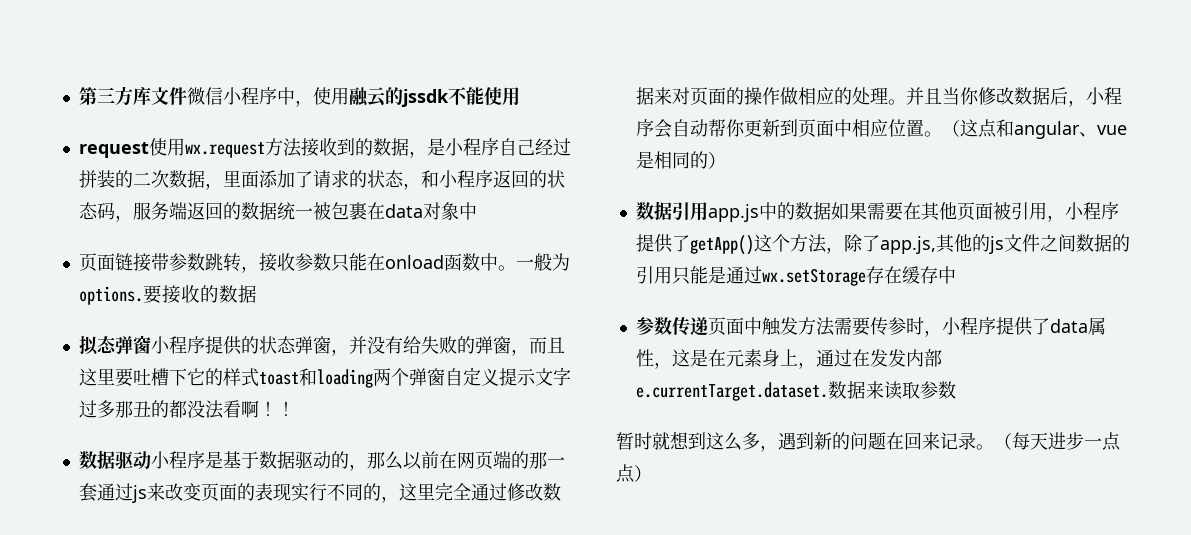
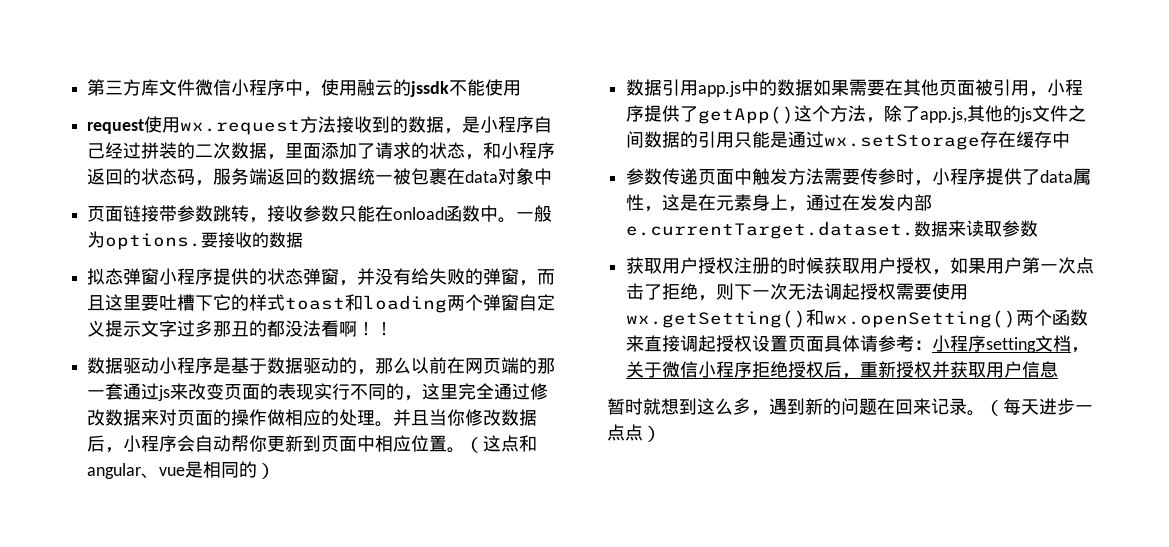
(956, 390) none -> [626,257,1095,275] [626,283,969,301] [626,309,1089,328] [626,335,1090,353] [626,361,1059,379] // 获取用户授权注册的时候获取用户授权，如果用户第一次点击了拒绝，则下一次无法调起授权需要使用wx.getSetting()和wx.openSetting()两个函数来直接调起授权设置页面具体请参考：小程序setting文档，关于微信小程序拒绝授权后，重新授权并获取用户信息

